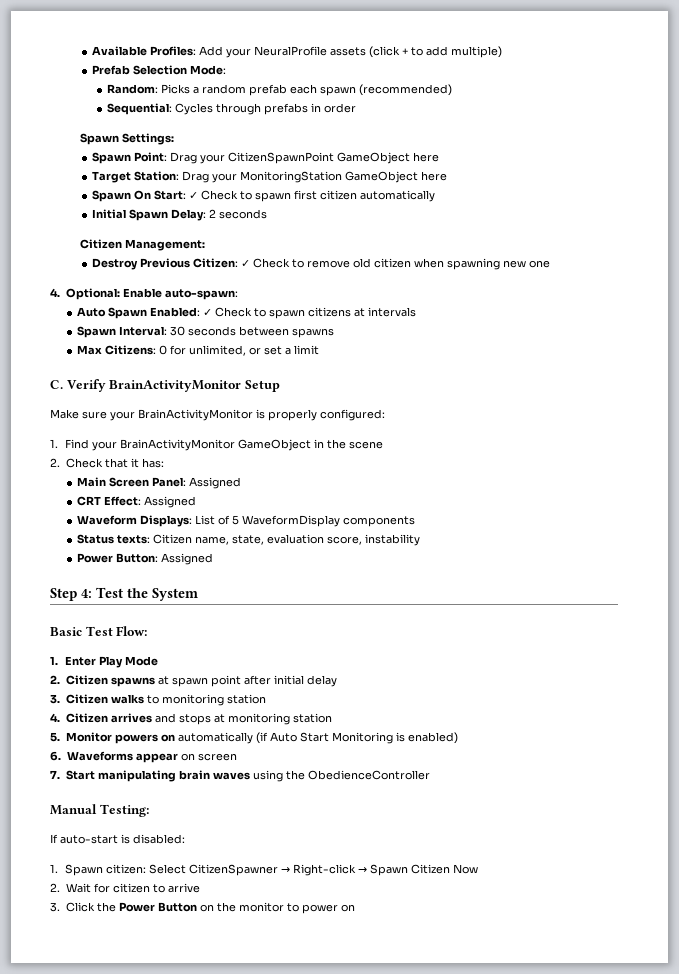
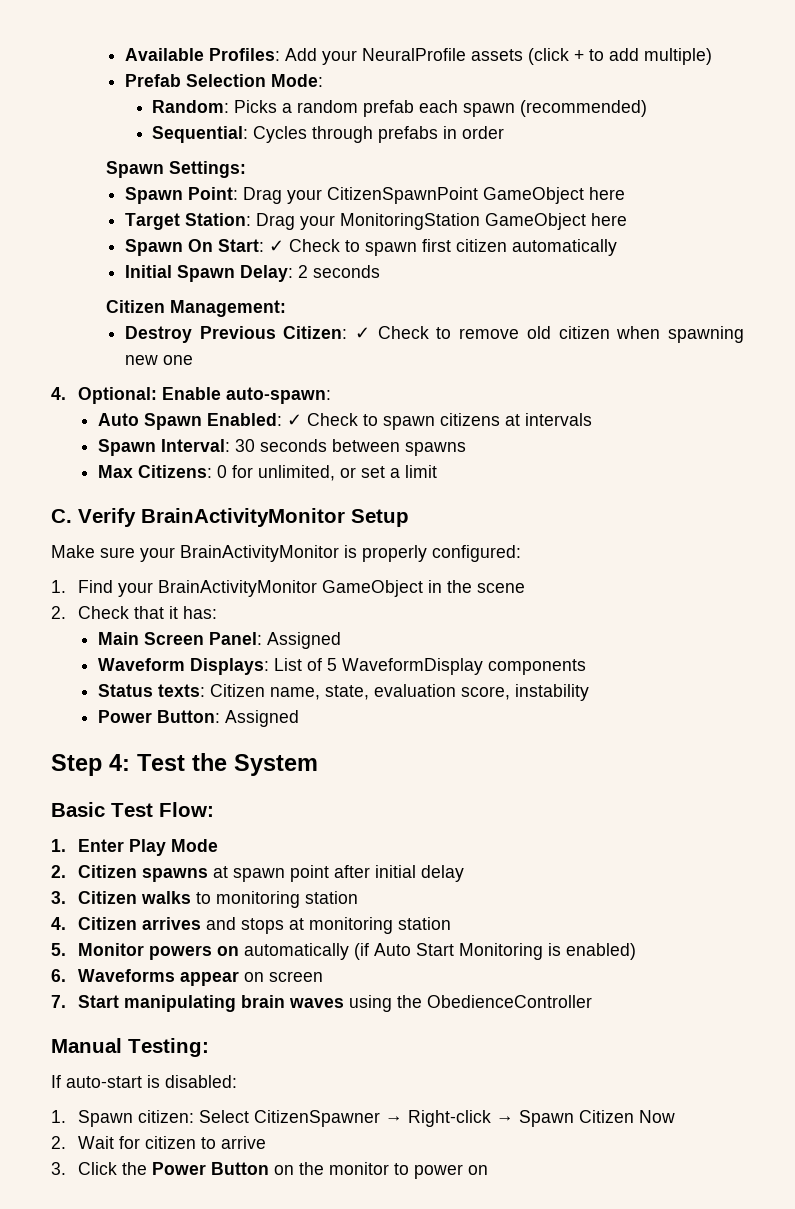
[77,496,197,508] // CRT Effect: Assigned -> (341, 640) none

